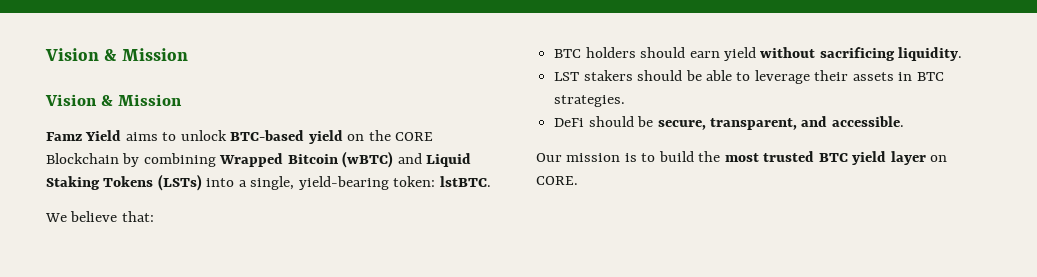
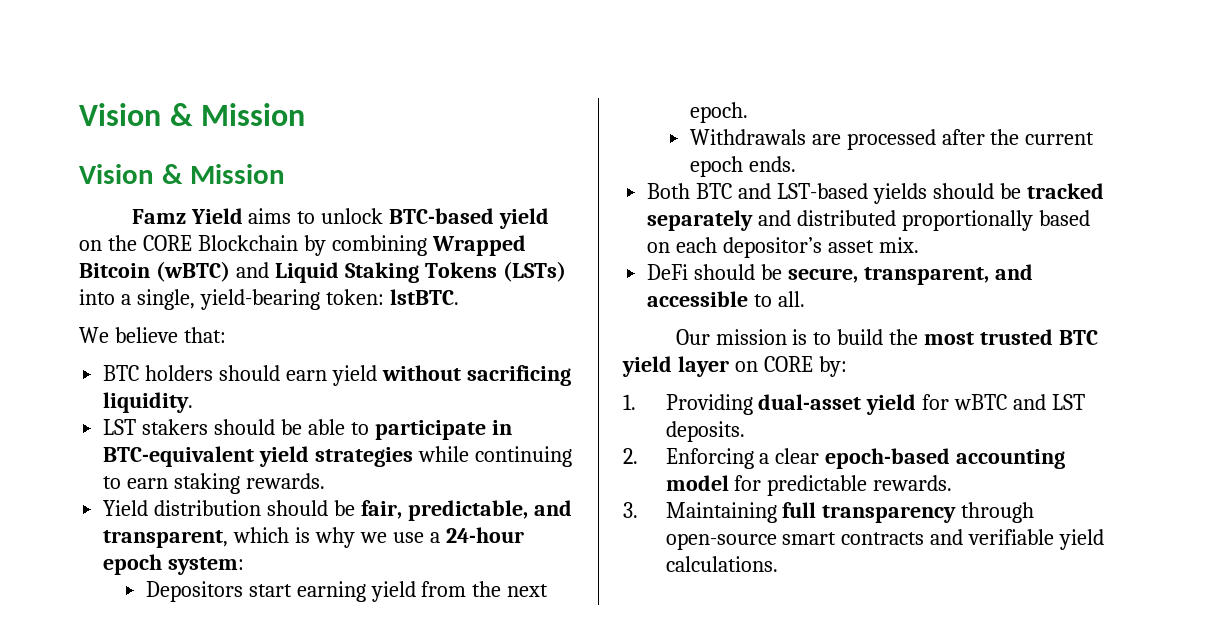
[754,70,944,84] [554,95,626,107] leverage their assets in BTC strategies. -> [374,420,512,440] [103,446,572,467] [103,473,326,494] [103,500,572,521] [103,527,524,548] [103,554,245,575] [145,581,549,602] [689,102,748,123] [689,129,1095,150] [689,156,796,177] [647,183,1104,204] [647,210,1090,231] [647,237,919,258] participate in BTC-equivalent yield strategies while continuing to earn staking rewards. // Yield distribution should be fair, predictable, and transparent, which is why we use a 24-hour epoch system: // Depositors start earning yield from the next epoch. // Withdrawals are processed after the current epoch ends. // Both BTC and LST-based yields should be tracked separately and distributed proportionally based on each depositor’s asset mix.
[831,116,904,127] accessible. -> [647,291,806,307] accessible to all.
[536,176,578,185] CORE. -> [763,356,847,377] [623,394,1086,415] [665,421,745,442] [623,448,1066,469] [665,475,953,496] [623,502,1035,523] [665,529,1105,550] [665,556,778,572] CORE by: // 1. Providing dual-asset yield for wBTC and LST deposits. // 2. Enforcing a clear epoch-based accounting model for predictable rewards. // 3. Maintaining full transparency through open-source smart contracts and verifiable yield calculations.

